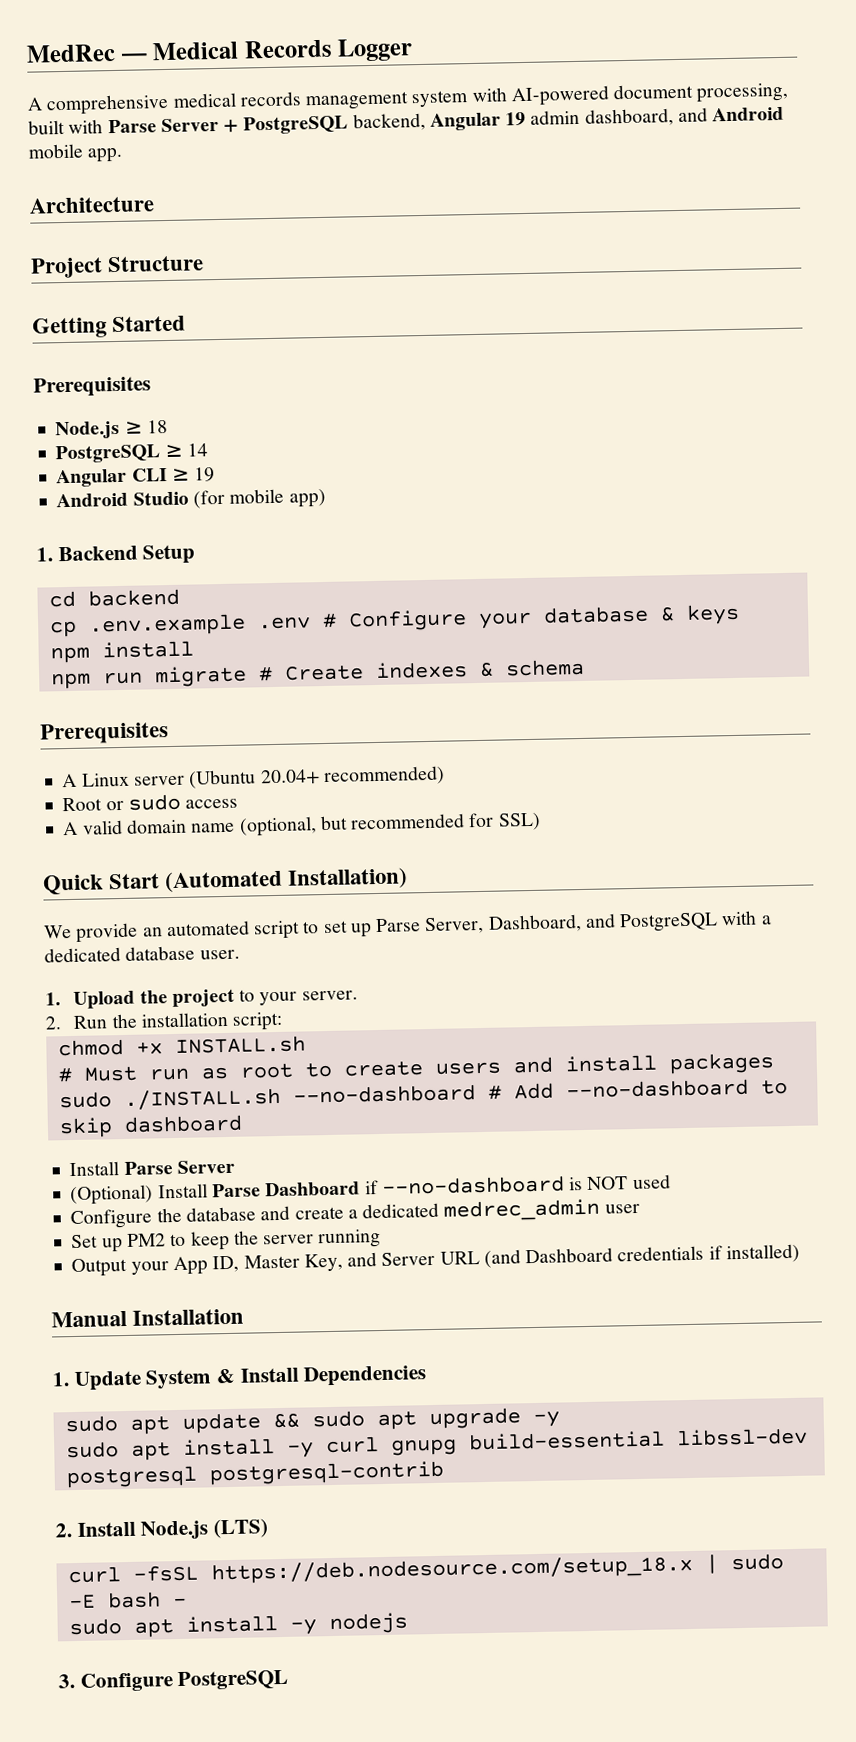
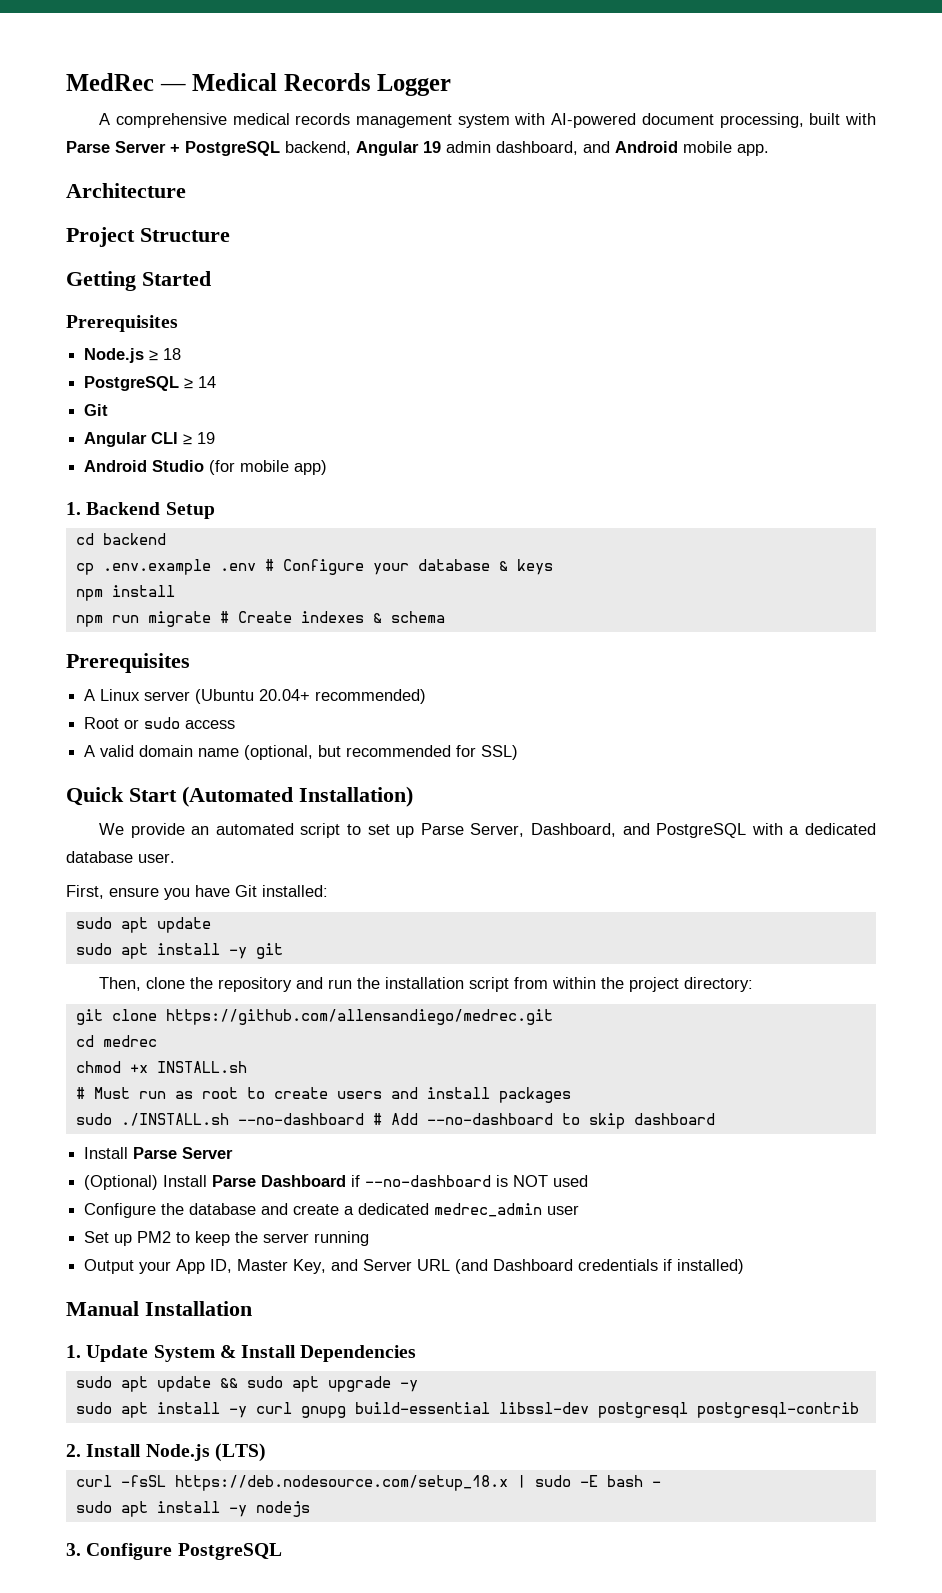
(208, 450) none -> [84,404,109,416] // Git
[45,988,358,1009] [45,1011,284,1031] 1. Upload the project to your server. // 2. Run the installation script: -> [66,885,328,900] [75,917,211,933] [75,943,283,959] [99,977,754,992] [75,1009,553,1025] [75,1035,157,1047] First, ensure you have Git installed: // sudo apt update // sudo apt install -y git // Then, clone the repository and run the installation script from within the project directory: // git clone https://github.com/allensandiego/medrec.git // cd medrec

